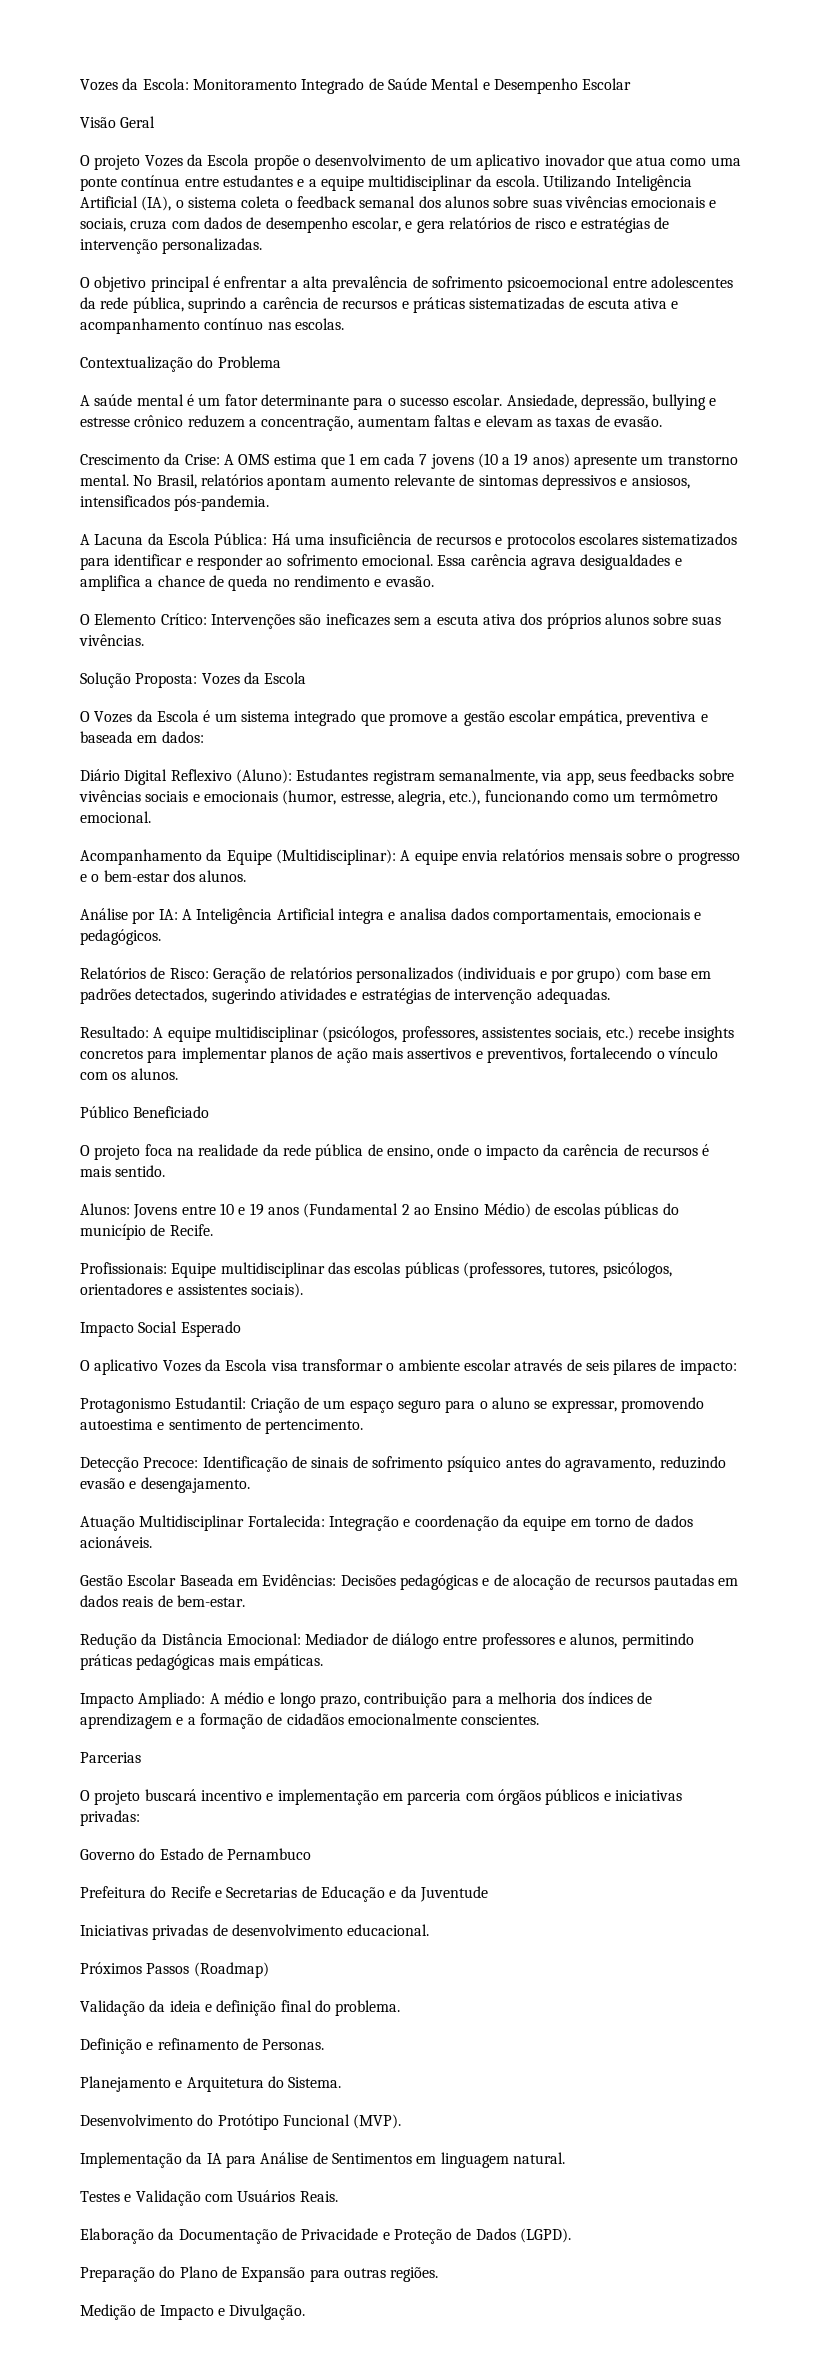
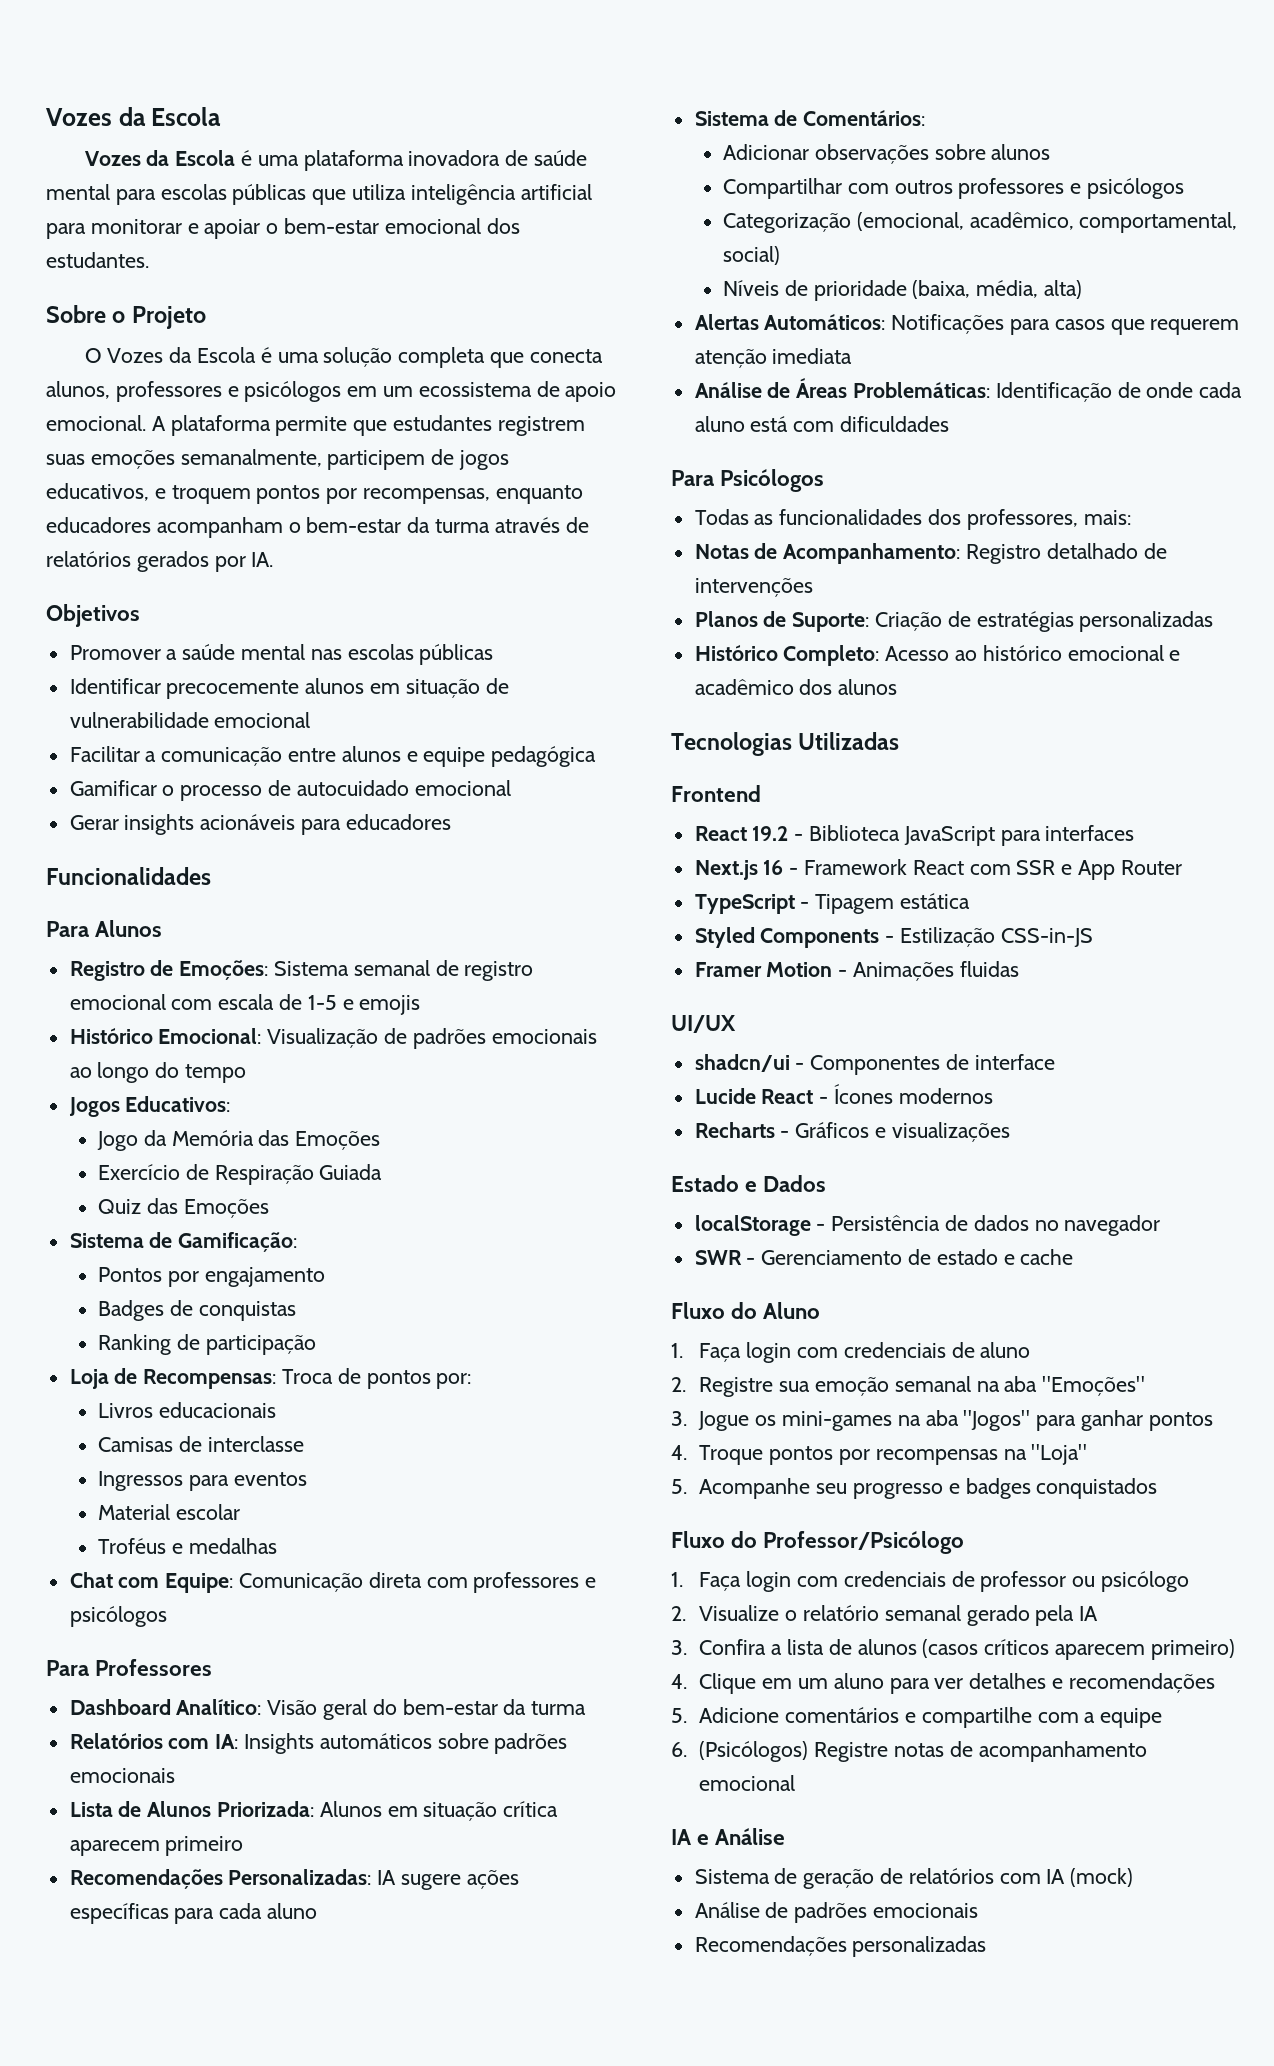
[80,78,632,94] [80,116,156,128] [80,154,741,170] [80,175,692,191] [80,196,717,211] [80,217,670,233] [80,238,263,254] [80,276,733,292] [80,297,679,313] [80,318,344,334] [80,356,281,372] [80,394,717,410] [80,415,662,431] [80,453,738,469] [80,474,690,490] [80,495,270,511] [80,533,738,549] [80,554,682,570] [80,575,434,591] [80,613,722,629] [79,634,144,646] [80,672,307,688] Vozes da Escola: Monitoramento Integrado de Saúde Mental e Desempenho Escolar // Visão Geral // O projeto Vozes da Escola propõe o desenvolvimento de um aplicativo inovador que atua como uma ponte contínua entre estudantes e a equipe multidisciplinar da escola. Utilizando Inteligência Artificial (IA), o sistema coleta o feedback semanal dos alunos sobre suas vivências emocionais e sociais, cruza com dados de desempenho escolar, e gera relatórios de risco e estratégias de intervenção personalizadas. // O objetivo principal é enfrentar a alta prevalência de sofrimento psicoemocional entre adolescentes da rede pública, suprindo a carência de recursos e práticas sistematizadas de escuta ativa e acompanhamento contínuo nas escolas. // Contextualização do Problema // A saúde mental é um fator determinante para o sucesso escolar. Ansiedade, depressão, bullying e estresse crônico reduzem a concentração, aumentam faltas e elevam as taxas de evasão. // Crescimento da Crise: A OMS estima que 1 em cada 7 jovens (10 a 19 anos) apresente um transtorno mental. No Brasil, relatórios apontam aumento relevante de sintomas depressivos e ansiosos, intensificados pós-pandemia. // A Lacuna da Escola Pública: Há uma insuficiência de recursos e protocolos escolares sistematizados para identificar e responder ao sofrimento emocional. Essa carência agrava desigualdades e amplifica a chance de queda no rendimento e evasão. // O Elemento Crítico: Intervenções são ineficazes sem a escuta ativa dos próprios alunos sobre suas vivências. // Solução Proposta: Vozes da Escola -> [46,107,222,126] [84,150,588,171] [46,184,592,205] [46,218,520,239] [46,252,149,268] [46,305,206,329] Vozes da Escola // Vozes da Escola é uma plataforma inovadora de saúde mental para escolas públicas que utiliza inteligência artificial para monitorar e apoiar o bem-estar emocional dos estudantes. // Sobre o Projeto
[214,710,708,726] [80,731,204,743] [80,769,734,785] [79,790,718,806] [80,811,151,823] [80,849,740,865] [80,870,247,882] [80,908,701,924] [80,929,161,945] [80,967,712,983] [80,988,610,1004] [80,1026,735,1042] [80,1047,718,1063] [80,1068,178,1080] [80,1106,210,1118] [80,1144,710,1160] [80,1165,166,1177] [80,1203,679,1219] [80,1224,213,1240] [80,1262,672,1278] [80,1283,303,1298] [80,1321,241,1337] [80,1359,737,1375] [80,1397,704,1413] [80,1418,364,1434] [80,1456,726,1472] [80,1477,250,1493] [80,1515,693,1531] [80,1536,152,1548] [80,1574,739,1590] [80,1595,245,1607] [80,1633,694,1649] [80,1654,323,1670] [80,1692,653,1708] [80,1713,540,1729] [80,1752,141,1763] [80,1789,682,1805] [80,1810,140,1826] [80,1848,312,1860] [80,1886,488,1902] [80,1924,430,1940] [80,1962,269,1978] [80,2000,401,2016] [80,2038,325,2054] [80,2076,342,2092] [80,2114,402,2130] [80,2152,565,2168] [80,2190,338,2206] [80,2228,571,2244] [80,2266,439,2282] [80,2304,306,2320] um sistema integrado que promove a gestão escolar empática, preventiva e baseada em dados: // Diário Digital Reflexivo (Aluno): Estudantes registram semanalmente, via app, seus feedbacks sobre vivências sociais e emocionais (humor, estresse, alegria, etc.), funcionando como um termômetro emocional. // Acompanhamento da Equipe (Multidisciplinar): A equipe envia relatórios mensais sobre o progresso e o bem-estar dos alunos. // Análise por IA: A Inteligência Artificial integra e analisa dados comportamentais, emocionais e pedagógicos. // Relatórios de Risco: Geração de relatórios personalizados (individuais e por grupo) com base em padrões detectados, sugerindo atividades e estratégias de intervenção adequadas. // Resultado: A equipe multidisciplinar (psicólogos, professores, assistentes sociais, etc.) recebe insights concretos para implementar planos de ação mais assertivos e preventivos, fortalecendo o vínculo com os alunos. // Público Beneficiado // O projeto foca na realidade da rede pública de ensino, onde o impacto da carência de recursos é mais sentido. // Alunos: Jovens entre 10 e 19 anos (Fundamental 2 ao Ensino Médio) de escolas públicas do município de Recife. // Profissionais: Equipe multidisciplinar das escolas públicas (professores, tutores, psicólogos, orientadores e assistentes sociais). // Impacto Social Esperado // O aplicativo Vozes da Escola visa transformar o ambiente escolar através de seis pilares de impacto: // Protagonismo Estudantil: Criação de um espaço seguro para o aluno se expressar, promovendo autoestima e sentimento de pertencimento. // Detecção Precoce: Identificação de sinais de sofrimento psíquico antes do agravamento, reduzindo evasão e desengajamento. // Atuação Multidisciplinar Fortalecida: Integração e coordenação da equipe em torno de dados acionáveis. // Gestão Escolar Baseada em Evidências: Decisões pedagógicas e de alocação de recursos pautadas em dados reais de bem-estar. // Redução da Distância Emocional: Mediador de diálogo entre professores e alunos, permitindo práticas pedagógicas mais empáticas. // Impacto Ampliado: A médio e longo prazo, contribuição para a melhoria dos índices de aprendizagem e a formação de cidadãos emocionalmente conscientes. // Parcerias // O projeto buscará incentivo e implementação em parceria com órgãos públicos e iniciativas privadas: // Governo do Estado de Pernambuco // Prefeitura do Recife e Secretarias de Educação e da Juventude // Iniciativas privadas de desenvolvimento educacional. // Próximos Passos (Roadmap) // Validação da ideia e definição final do problema. // Definição e refinamento de Personas. // Planejamento e Arquitetura do Sistema. // Desenvolvimento do Protótipo Funcional (MVP). // Implementação da IA para Análise de Sentimentos em linguagem natural. // Testes e Validação com Usuários Reais. // Elaboração da Documentação de Privacidade e Proteção de Dados (LGPD). // Preparação do Plano de Expansão para outras regiões. // Medição de Impacto e Divulgação. -> [277,347,603,368] [46,381,617,402] [46,415,585,436] [46,449,510,470] [46,483,583,504] [46,517,589,538] [46,551,274,572] [46,604,140,627] [69,644,494,665] [69,678,509,699] [69,712,311,728] [69,746,597,767] [69,780,511,801] [69,814,451,835] [46,867,211,885] [46,920,163,937] [69,960,534,981] [69,994,421,1015] [69,1028,597,1049] [69,1062,247,1083] [68,1096,231,1117] [97,1130,381,1151] [98,1164,383,1185] [98,1198,269,1218] [69,1232,298,1252] [98,1267,325,1287] [98,1300,296,1321] [98,1334,316,1355] [69,1368,472,1389] [98,1402,276,1418] [98,1436,304,1452] [98,1471,307,1491] [98,1504,240,1520] [98,1538,277,1554] [69,1572,597,1593] [69,1606,167,1627] [46,1659,213,1676] [69,1699,587,1720] [69,1733,568,1754] [69,1768,175,1783] [69,1801,559,1821] [69,1836,244,1856] [69,1869,519,1890] [69,1903,318,1924] [694,110,926,126] [723,144,1051,164] [723,178,1185,199] [723,212,1238,233] [723,246,781,265] [723,280,1083,301] [694,314,1240,335] [694,348,853,368] [694,378,1243,402] [694,416,950,432] [671,469,825,492] [694,509,1131,530] [694,543,1167,564] [694,578,813,597] [694,611,1214,632] [694,645,1181,666] [694,679,898,695] [671,732,900,756] [671,785,761,802] [694,825,1135,846] [694,859,1182,880] [694,893,971,914] [694,927,1093,948] [694,961,1019,981] [671,1015,736,1033] [694,1054,1055,1075] [694,1084,993,1104] [694,1122,1010,1142] [671,1175,827,1192] [694,1215,1161,1236] [694,1249,1074,1265] [671,1302,821,1319] [671,1342,1031,1363] [671,1376,1146,1397] [671,1410,1213,1431] [671,1444,1088,1465] [671,1478,1158,1499] [671,1531,965,1554] [671,1571,1190,1592] [671,1605,1099,1626] [671,1639,1235,1660] [671,1673,1215,1694] [671,1707,1163,1728] [671,1741,1147,1762] [699,1775,796,1791] [671,1828,786,1845] [694,1868,1134,1889] [694,1902,979,1923] [694,1936,987,1957] uma solução completa que conecta alunos, professores e psicólogos em um ecossistema de apoio emocional. A plataforma permite que estudantes registrem suas emoções semanalmente, participem de jogos educativos, e troquem pontos por recompensas, enquanto educadores acompanham o bem-estar da turma através de relatórios gerados por IA. // Objetivos // Promover a saúde mental nas escolas públicas // Identificar precocemente alunos em situação de vulnerabilidade emocional // Facilitar a comunicação entre alunos e equipe pedagógica // Gamificar o processo de autocuidado emocional // Gerar insights acionáveis para educadores // Funcionalidades // Para Alunos // Registro de Emoções: Sistema semanal de registro emocional com escala de 1-5 e emojis // Histórico Emocional: Visualização de padrões emocionais ao longo do tempo // Jogos Educativos: // Jogo da Memória das Emoções // Exercício de Respiração Guiada // Quiz das Emoções // Sistema de Gamificação: // Pontos por engajamento // Badges de conquistas // Ranking de participação // Loja de Recompensas: Troca de pontos por: // Livros educacionais // Camisas de interclasse // Ingressos para eventos // Material escolar // Troféus e medalhas // Chat com Equipe: Comunicação direta com professores e psicólogos // Para Professores // Dashboard Analítico: Visão geral do bem-estar da turma // Relatórios com IA: Insights automáticos sobre padrões emocionais // Lista de Alunos Priorizada: Alunos em situação crítica aparecem primeiro // Recomendações Personalizadas: IA sugere ações específicas para cada aluno // Sistema de Comentários: // Adicionar observações sobre alunos // Compartilhar com outros professores e psicólogos // Categorização (emocional, acadêmico, comportamental, social) // Níveis de prioridade (baixa, média, alta) // Alertas Automáticos: Notificações para casos que requerem atenção imediata // Análise de Áreas Problemáticas: Identificação de onde cada aluno está com dificuldades // Para Psicólogos // Todas as funcionalidades dos professores, mais: // Notas de Acompanhamento: Registro detalhado de intervenções // Planos de Suporte: Criação de estratégias personalizadas // Histórico Completo: Acesso ao histórico emocional e acadêmico dos alunos // Tecnologias Utilizadas // Frontend // React 19.2 - Biblioteca JavaScript para interfaces // Next.js 16 - Framework React com SSR e App Router // TypeScript - Tipagem estática // Styled Components - Estilização CSS-in-JS // Framer Motion - Animações fluidas // UI/UX // shadcn/ui - Componentes de interface // Lucide React - Ícones modernos // Recharts - Gráficos e visualizações // Estado e Dados // localStorage - Persistência de dados no navegador // SWR - Gerenciamento de estado e cache // Fluxo do Aluno // 1. Faça login com credenciais de aluno // 2. Registre sua emoção semanal na aba "Emoções" // 3. Jogue os mini-games na aba "Jogos" para ganhar pontos // 4. Troque pontos por recompensas na "Loja" // 5. Acompanhe seu progresso e badges conquistados // Fluxo do Professor/Psicólogo // 1. Faça login com credenciais de professor ou psicólogo // 2. Visualize o relatório semanal gerado pela IA // 3. Confira a lista de alunos (casos críticos aparecem primeiro) // 4. Clique em um aluno para ver detalhes e recomendações // 5. Adicione comentários e compartilhe com a equipe // 6. (Psicólogos) Registre notas de acompanhamento emocional // IA e Análise // Sistema de geração de relatórios com IA (mock) // Análise de padrões emocionais // Recomendações personalizadas

